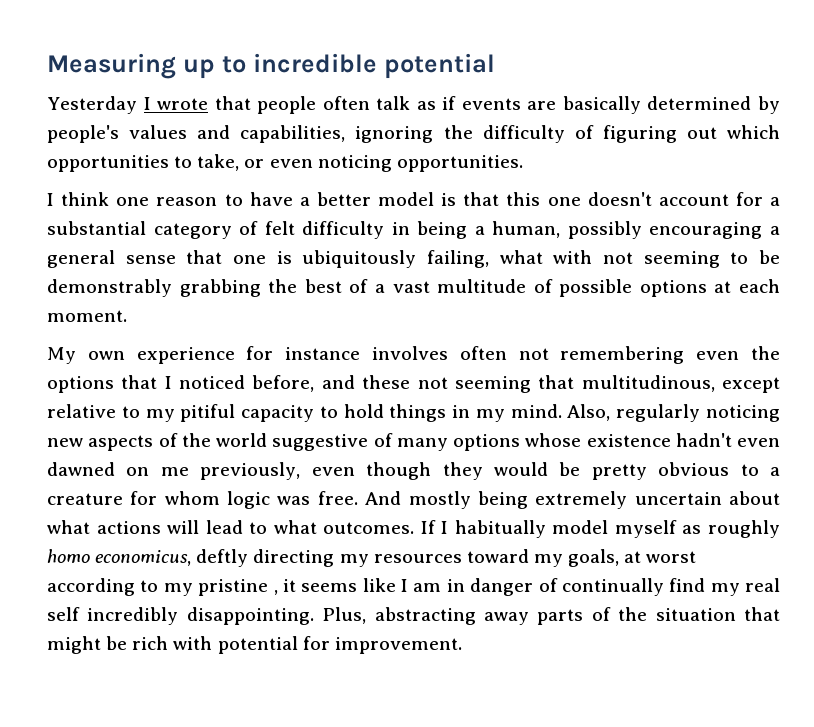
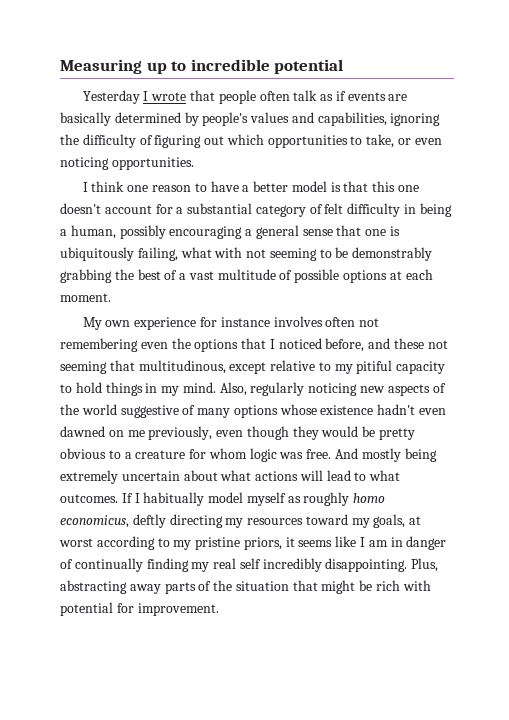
[273,590,278,595] , -> [243,537,282,550] priors,
[669,578,706,592] find -> [146,558,189,572] finding

